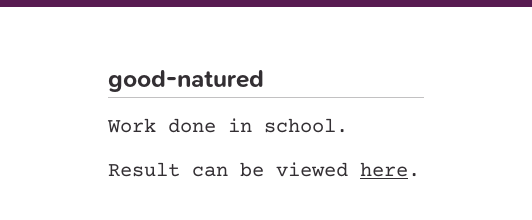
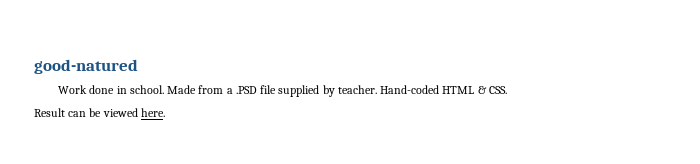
(348, 125) none -> [167,85,507,97] Made from a .PSD file supplied by teacher. Hand-coded HTML & CSS.

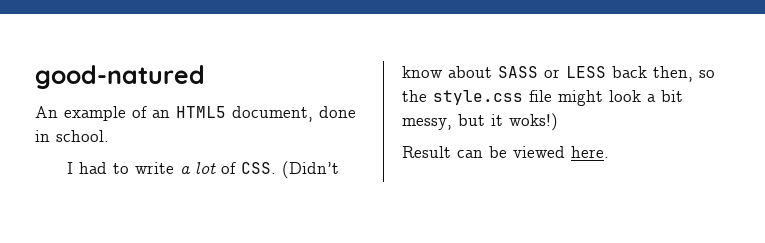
[58,85,507,97] Work done in school. Made from a .PSD file supplied by teacher. Hand-coded HTML & CSS. -> [35,106,356,122] [35,130,109,142] [66,161,339,179] [402,66,715,82] [402,90,683,106] [402,113,558,131] An example of an HTML5 document, done in school. // I had to write a lot of CSS. (Didn’t know about SASS or LESS back then, so the style.css file might look a bit messy, but it woks!)

